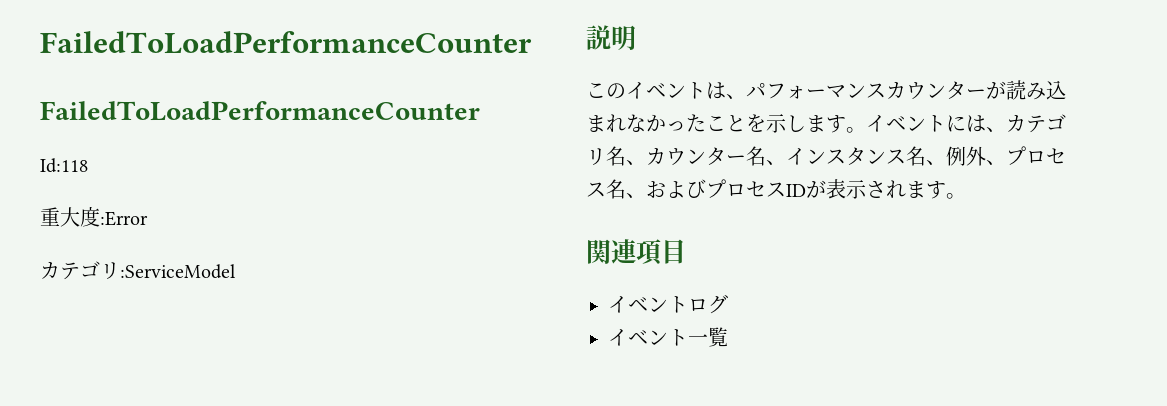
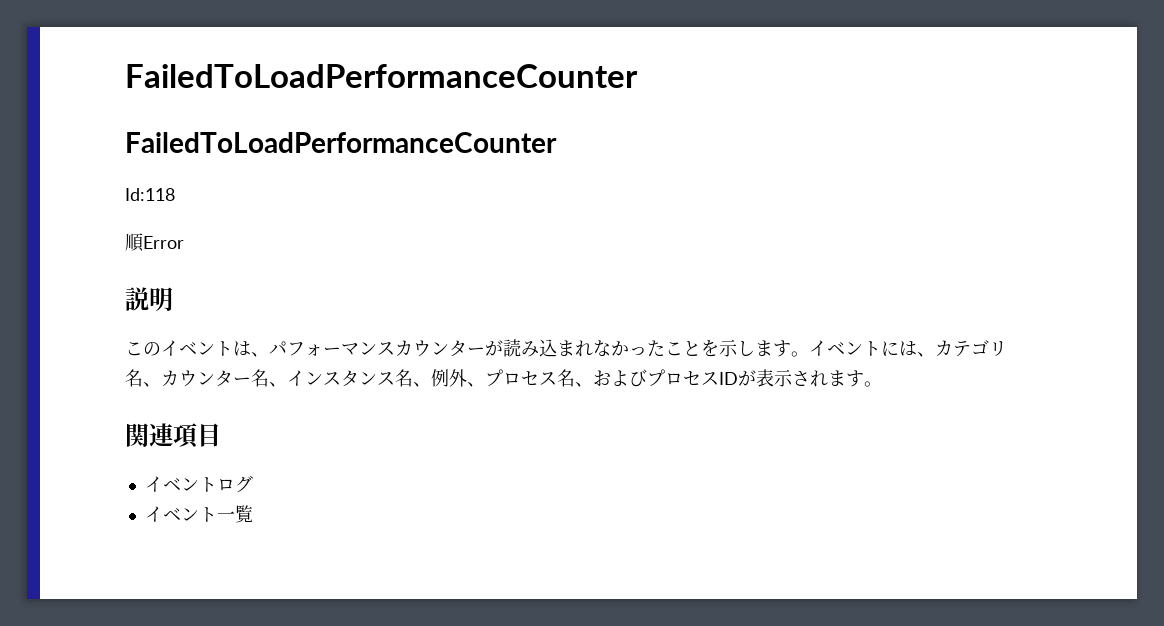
[40,206,148,227] [40,261,236,280] 重大度:Error // カテゴリ:ServiceModel -> [125,233,184,252] 順Error

